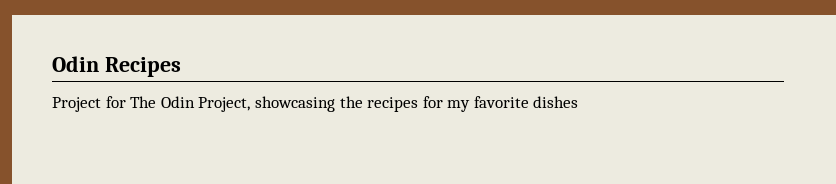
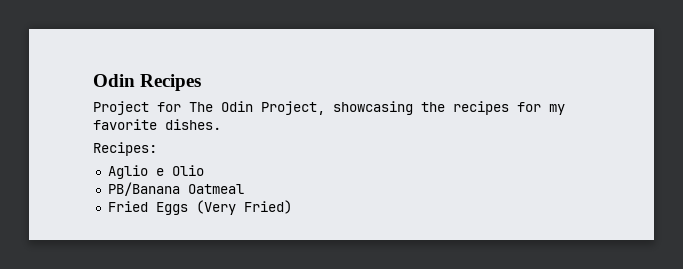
[533,96,579,108] dishes -> [165,119,221,130] [93,142,157,156] [107,165,204,179] [107,182,244,196] [107,200,292,215] dishes. // Recipes: // Aglio e Olio // PB/Banana Oatmeal // Fried Eggs (Very Fried)

